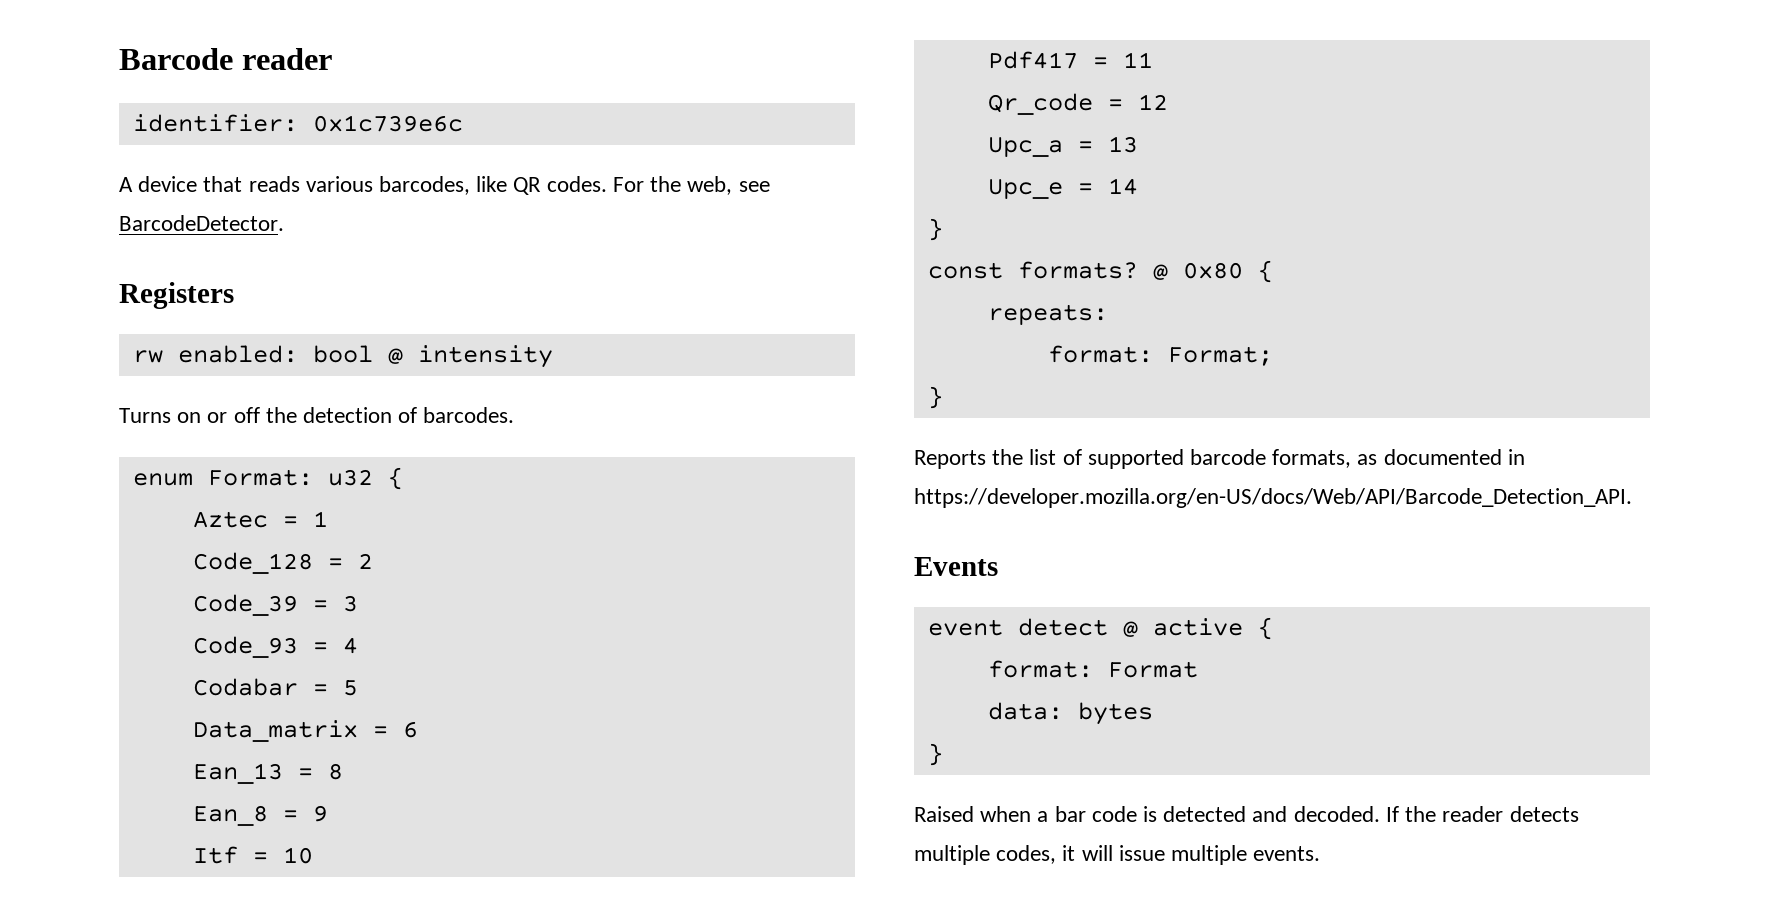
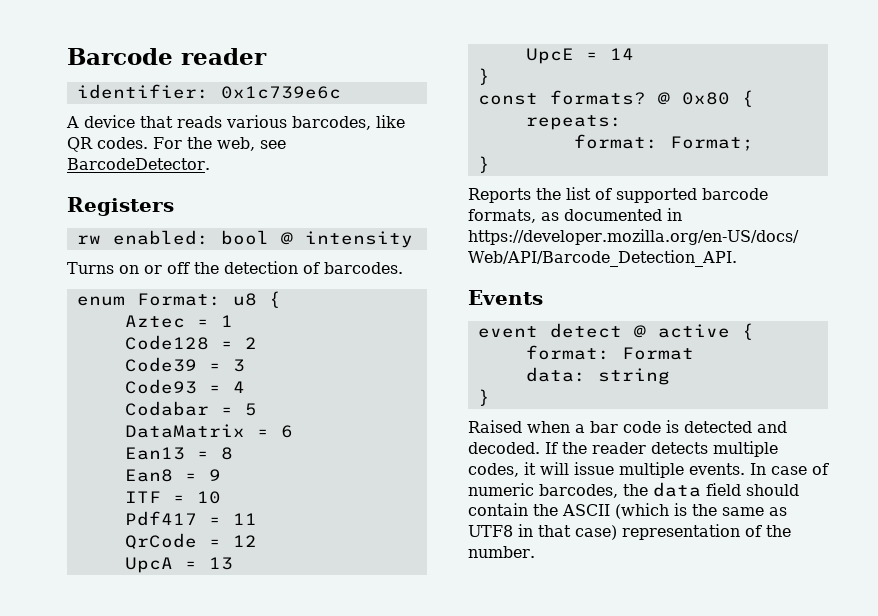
[327,469,373,486] u32 -> [232,293,257,306] u8
[192,552,313,574] Code_128 -> [124,335,209,350] Code128
[192,594,298,616] Code_39 -> [124,357,197,372] Code39
[192,636,298,658] Code_93 -> [124,379,197,394] Code93
[192,720,358,742] Data_matrix -> [124,424,245,438] DataMatrix
[192,763,283,784] Ean_13 -> [124,447,185,460] Ean13
[192,805,268,826] Ean_8 -> [124,469,173,482] Ean8
[192,846,238,864] Itf -> [124,491,161,503] ITF
[987,93,1093,115] Qr_code -> [124,533,197,549] QrCode
[987,137,1063,157] Upc_a -> [124,557,173,573] UpcA
[987,179,1063,199] Upc_e -> [525,48,574,64] UpcE
[1077,702,1153,725] bytes -> [597,368,670,385] string
(1321, 853) none -> [750,463,829,475] [468,482,799,498] [468,503,787,519] [468,524,791,540] [468,546,535,558] In case of numeric barcodes, the data field should contain the ASCII (which is the same as UTF8 in that case) representation of the number.

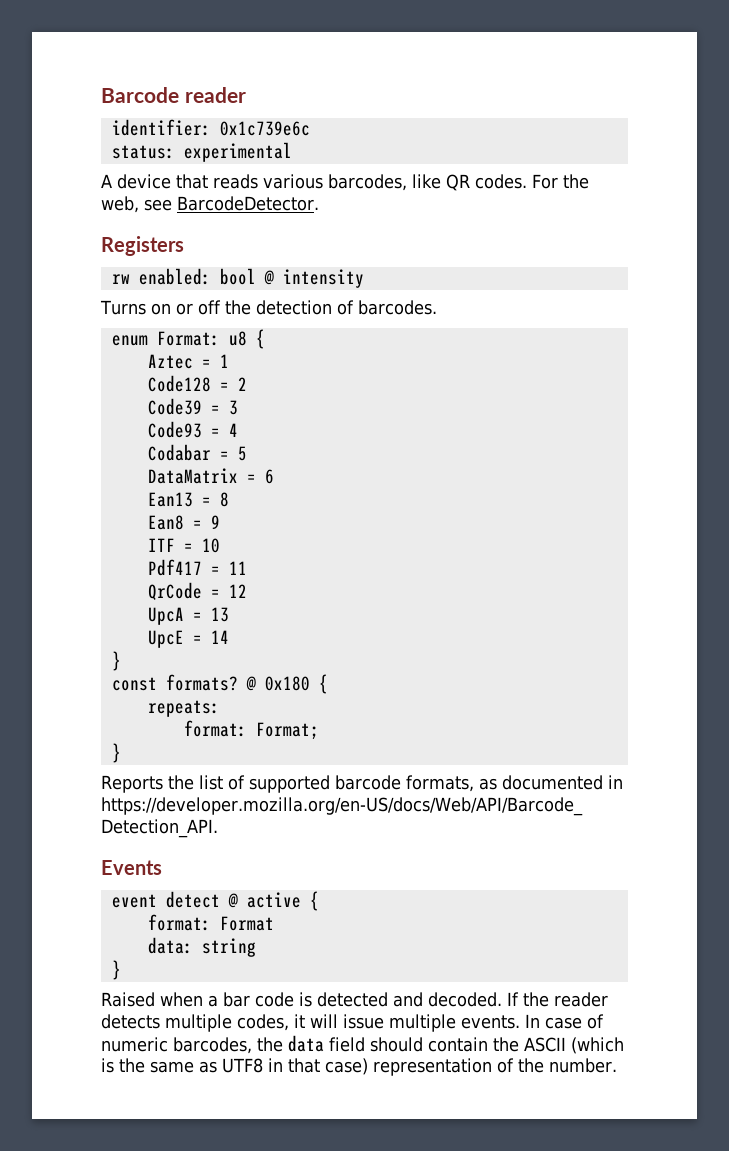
(341, 92) none -> [111,142,292,162] // status: experimental
[681,92,730,105] 0x80 -> [264,676,310,691] 0x180

